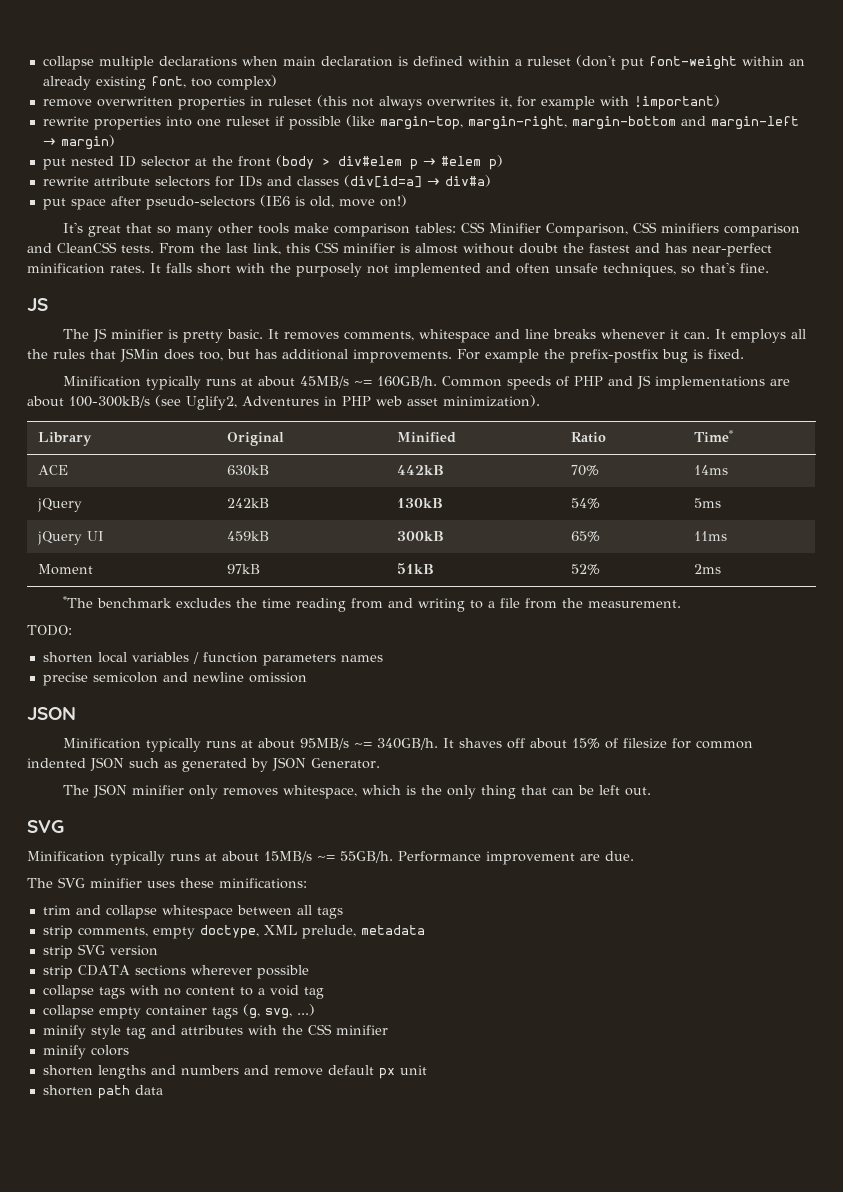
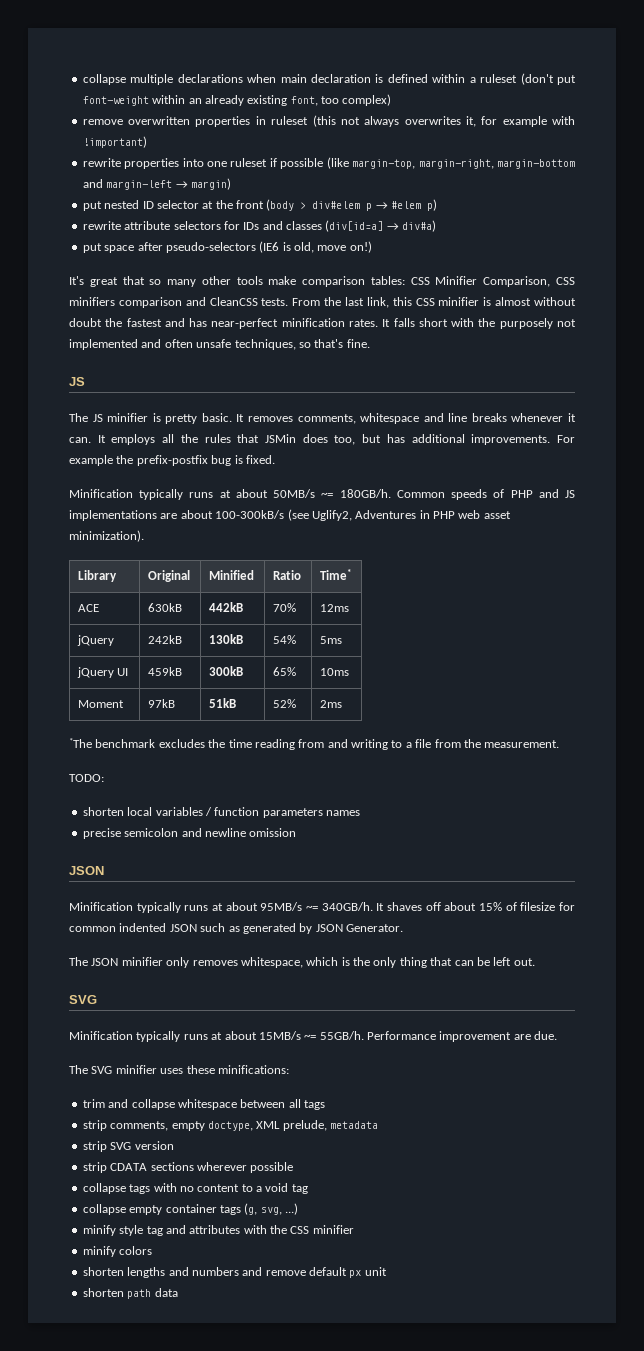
[299,376,437,388] 45MB/s ~= 160GB/h. -> [273,489,391,498] 50MB/s ~= 180GB/h.
[693,465,728,475] 14ms -> [319,604,349,612] 12ms
[693,531,727,541] 11ms -> [319,668,349,676] 10ms

